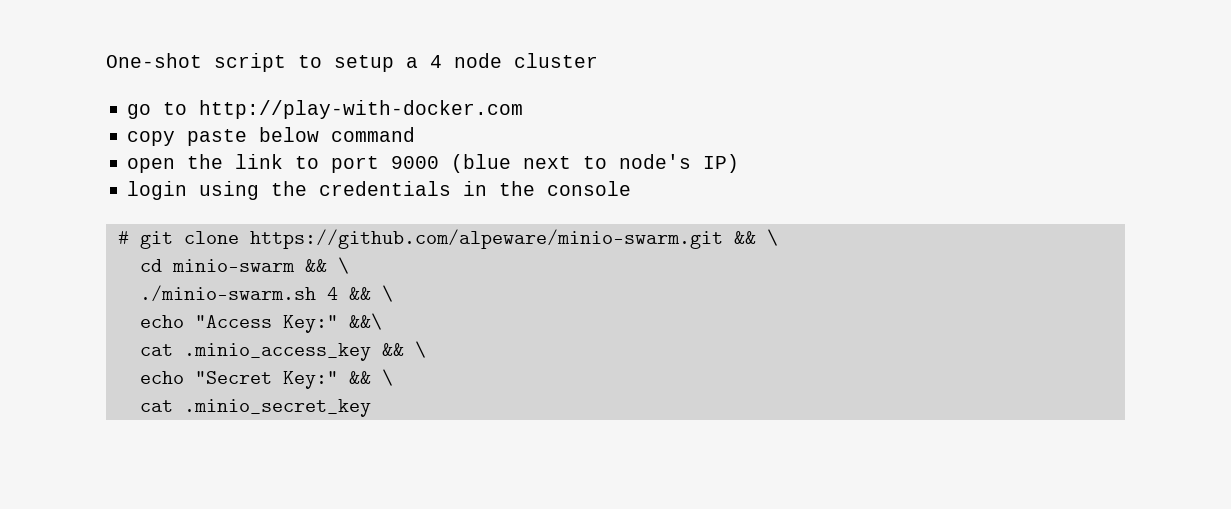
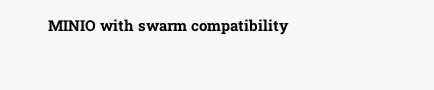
[106,53,598,72] [127,100,524,119] [127,127,416,146] [127,154,740,173] [127,181,632,200] [117,229,778,249] [139,257,349,274] [139,285,393,302] [139,313,382,333] [139,341,426,361] [139,369,393,389] [139,399,371,417] One-shot script to setup a 4 node cluster // go to http://play-with-docker.com // copy paste below command // open the link to port 9000 (blue next to node's IP) // login using the credentials in the console // # git clone https://github.com/alpeware/minio-swarm.git && \ // cd minio-swarm && \ // ./minio-swarm.sh 4 && \ // echo "Access Key:" &&\ // cat .minio_access_key && \ // echo "Secret Key:" && \ // cat .minio_secret_key -> [48,19,290,35] MINIO with swarm compatibility

